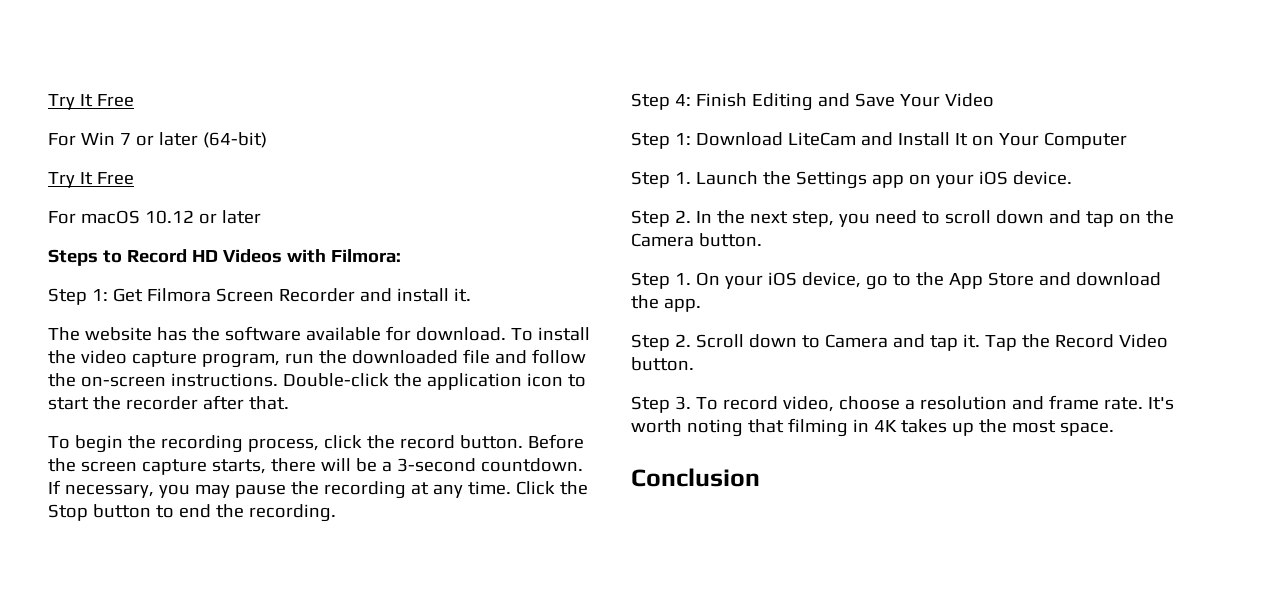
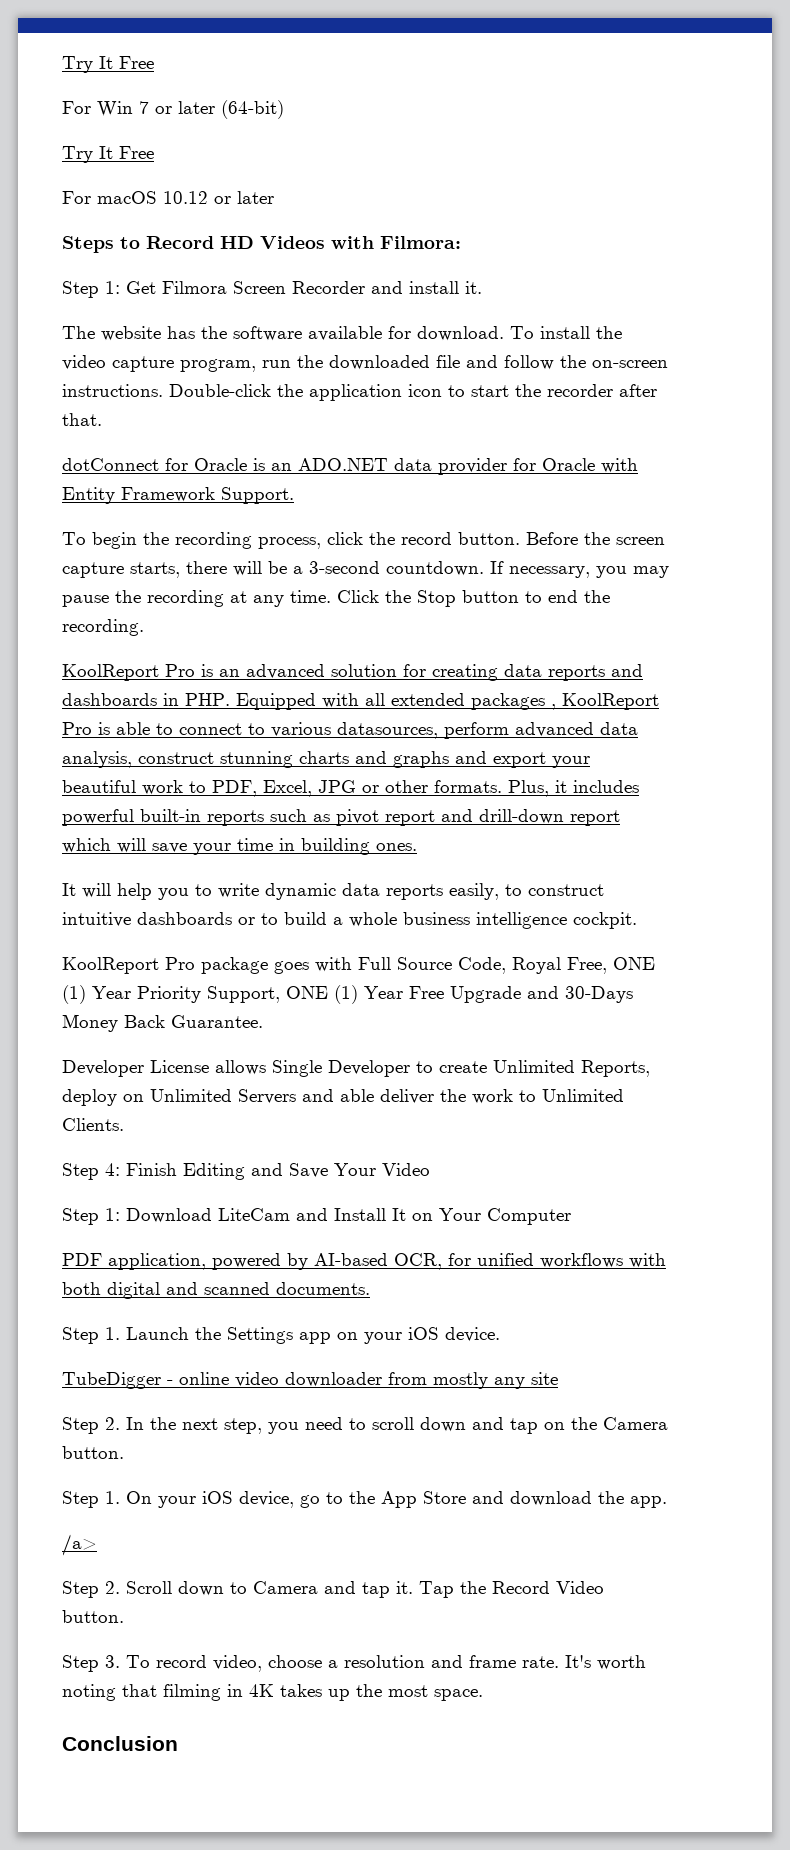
(289, 403) none -> [62,458,638,475] [62,487,294,504] // dotConnect for Oracle is an ADO.NET data provider for Oracle with Entity Framework Support.
(336, 513) none -> [62,664,643,681] [62,693,659,710] [62,722,638,739] [62,751,590,768] [62,780,639,797] [62,809,620,826] [62,838,417,855] [62,883,604,900] [62,912,637,929] [62,957,655,974] [62,985,633,1004] [62,1014,263,1032] [62,1060,650,1077] [62,1089,624,1106] [62,1118,124,1131] // KoolReport Pro is an advanced solution for creating data reports and dashboards in PHP. Equipped with all extended packages , KoolReport Pro is able to connect to various datasources, perform advanced data analysis, construct stunning charts and graphs and export your beautiful work to PDF, Excel, JPG or other formats. Plus, it includes powerful built-in reports such as pivot report and drill-down report which will save your time in building ones. // It will help you to write dynamic data reports easily, to construct intuitive dashboards or to build a whole business intelligence cockpit. // KoolReport Pro package goes with Full Source Code, Royal Free, ONE (1) Year Priority Support, ONE (1) Year Free Upgrade and 30-Days Money Back Guarantee. // Developer License allows Single Developer to create Unlimited Reports, deploy on Unlimited Servers and able deliver the work to Unlimited Clients.
(1127, 140) none -> [62,1253,666,1270] [62,1282,370,1299] // PDF application, powered by AI-based OCR, for unified workflows with both digital and scanned documents.
(1072, 178) none -> [62,1372,558,1389] // TubeDigger - online video downloader from mostly any site
(701, 305) none -> [62,1534,97,1556] // /a>

